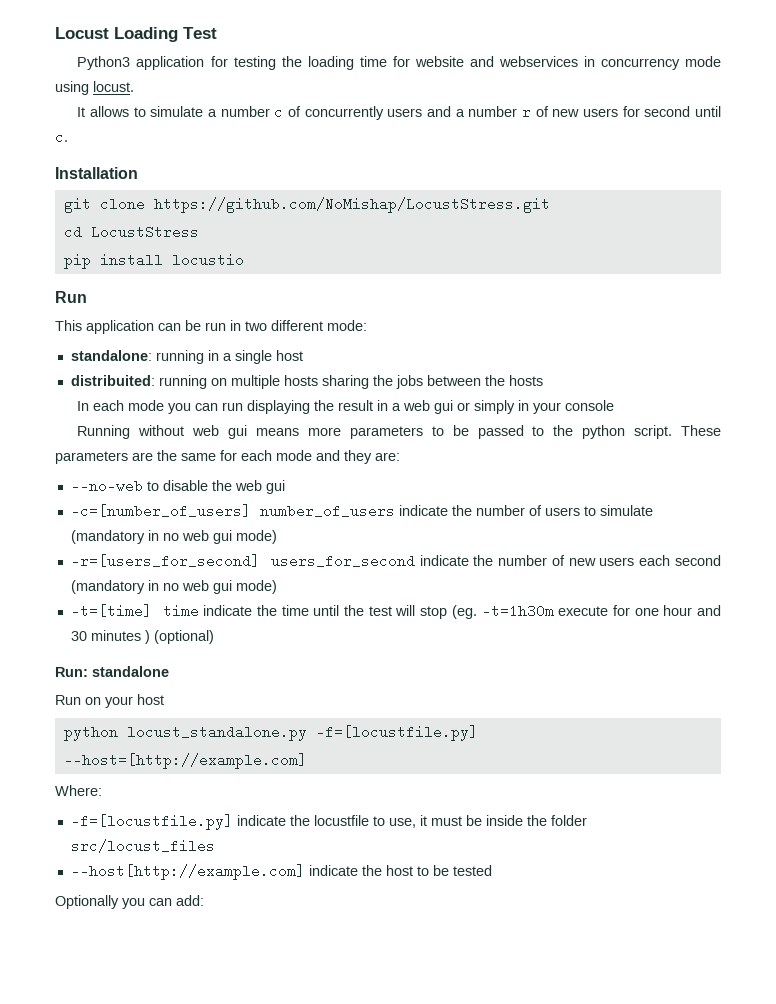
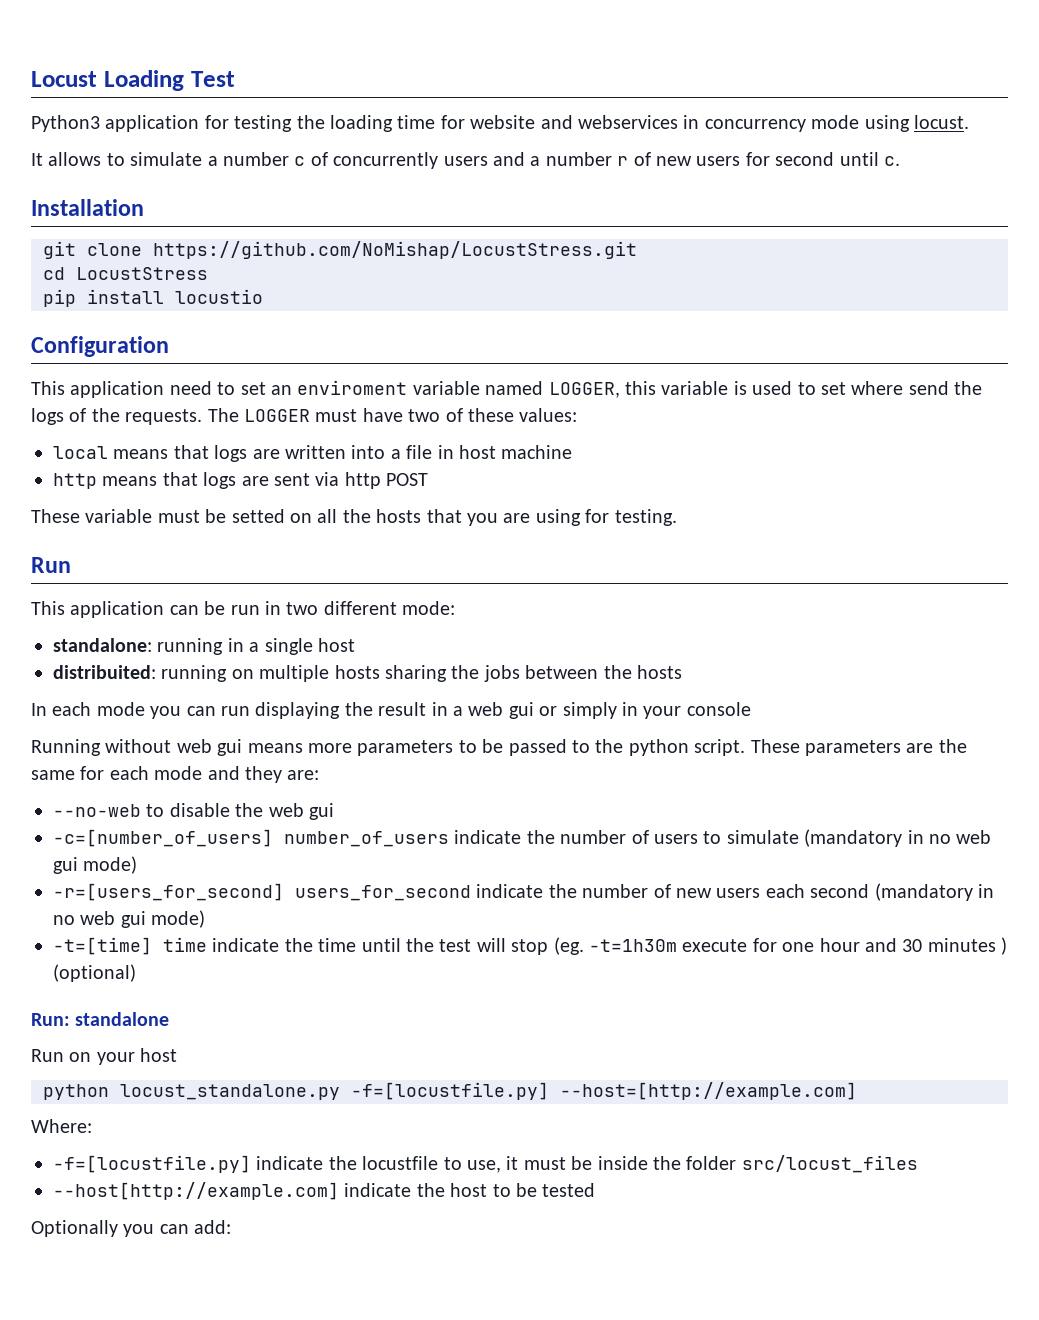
(244, 260) none -> [31,336,169,357] [31,380,983,398] [31,408,578,425] [53,445,573,462] [53,472,429,489] [31,509,677,526] // Configuration // This application need to set an enviroment variable named LOGGER, this variable is used to set where send the logs of the requests. The LOGGER must have two of these values: // local means that logs are written into a file in host machine // http means that logs are sent via http POST // These variable must be setted on all the hosts that you are using for testing.

